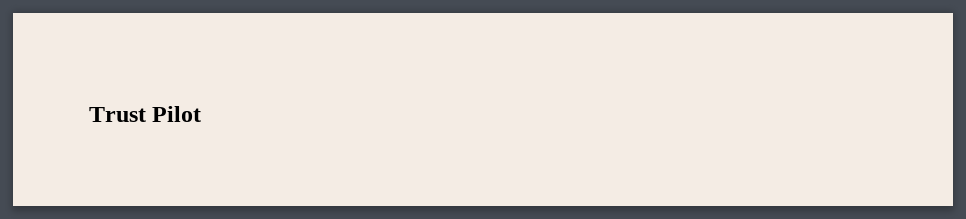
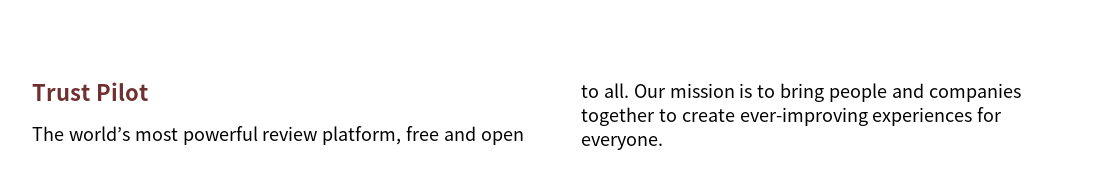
(202, 114) none -> [32,126,524,145] [581,83,1021,102] [581,107,1003,126] [581,136,663,150] // The world’s most powerful review platform, free and open to all. Our mission is to bring people and companies together to create ever-improving experiences for everyone.

